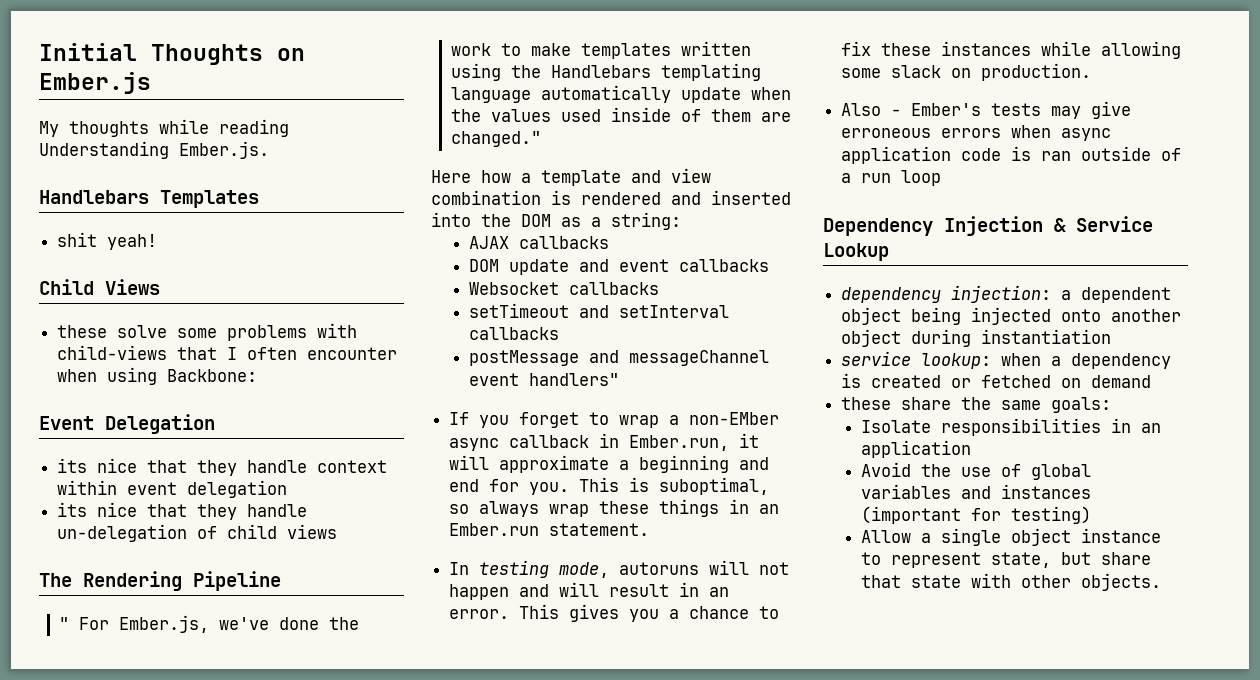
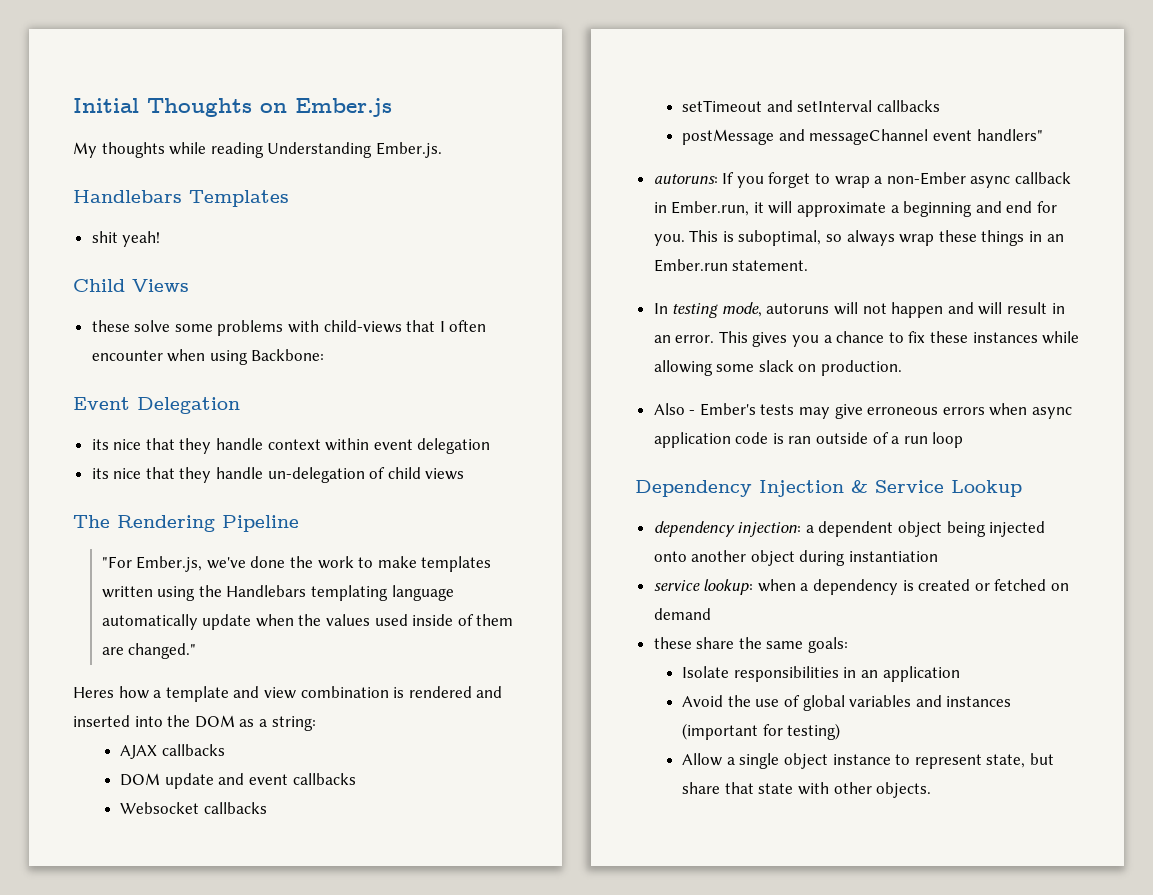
[58,617,109,630] " For -> [101,556,132,568] "For
[431,170,471,183] Here -> [73,687,114,698] Heres
(620, 379) none -> [653,174,718,184] autoruns:
[689,412,780,425] non-EMber -> [886,172,966,185] non-Ember

